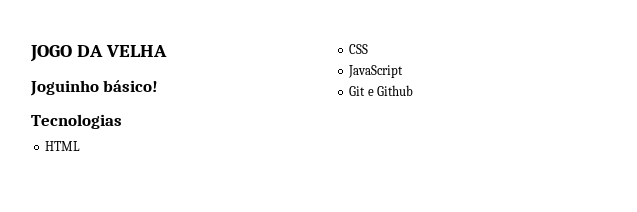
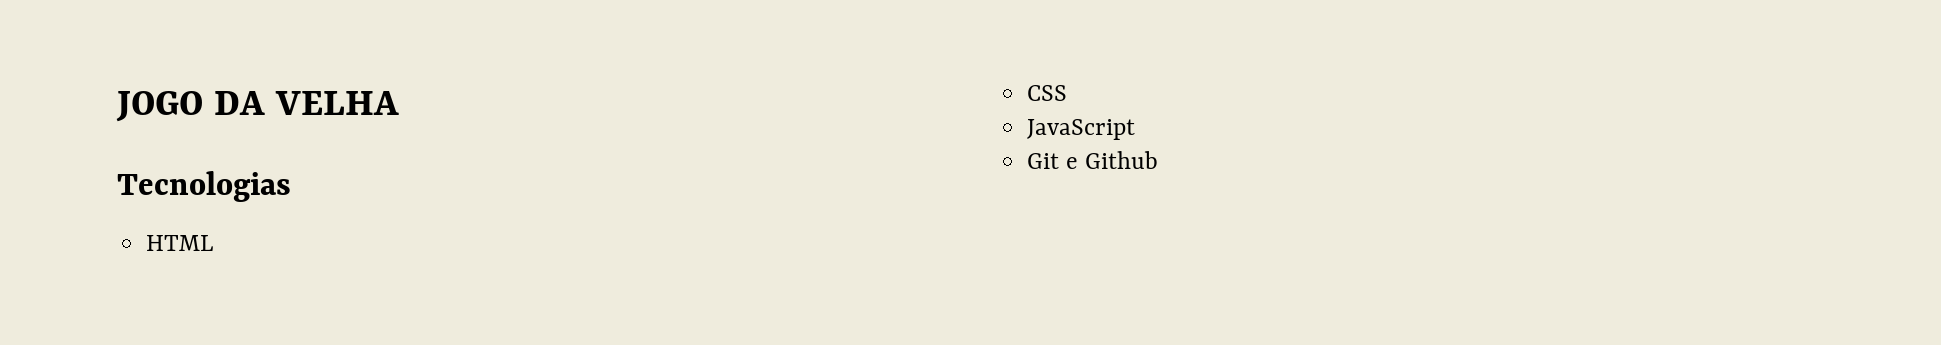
[30,80,159,96] // Joguinho básico! -> (400, 103) none

